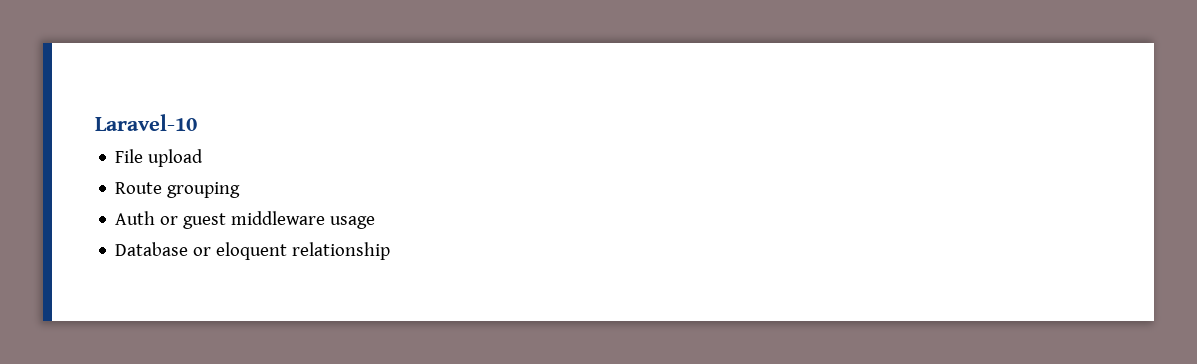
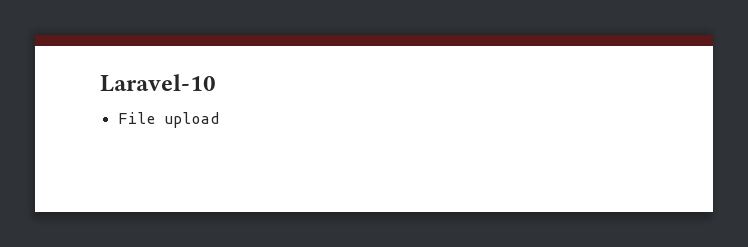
[115,182,241,198] [115,211,376,229] [115,242,391,260] // Route grouping // Auth or guest middleware usage // Database or eloquent relationship -> (220, 120) none

